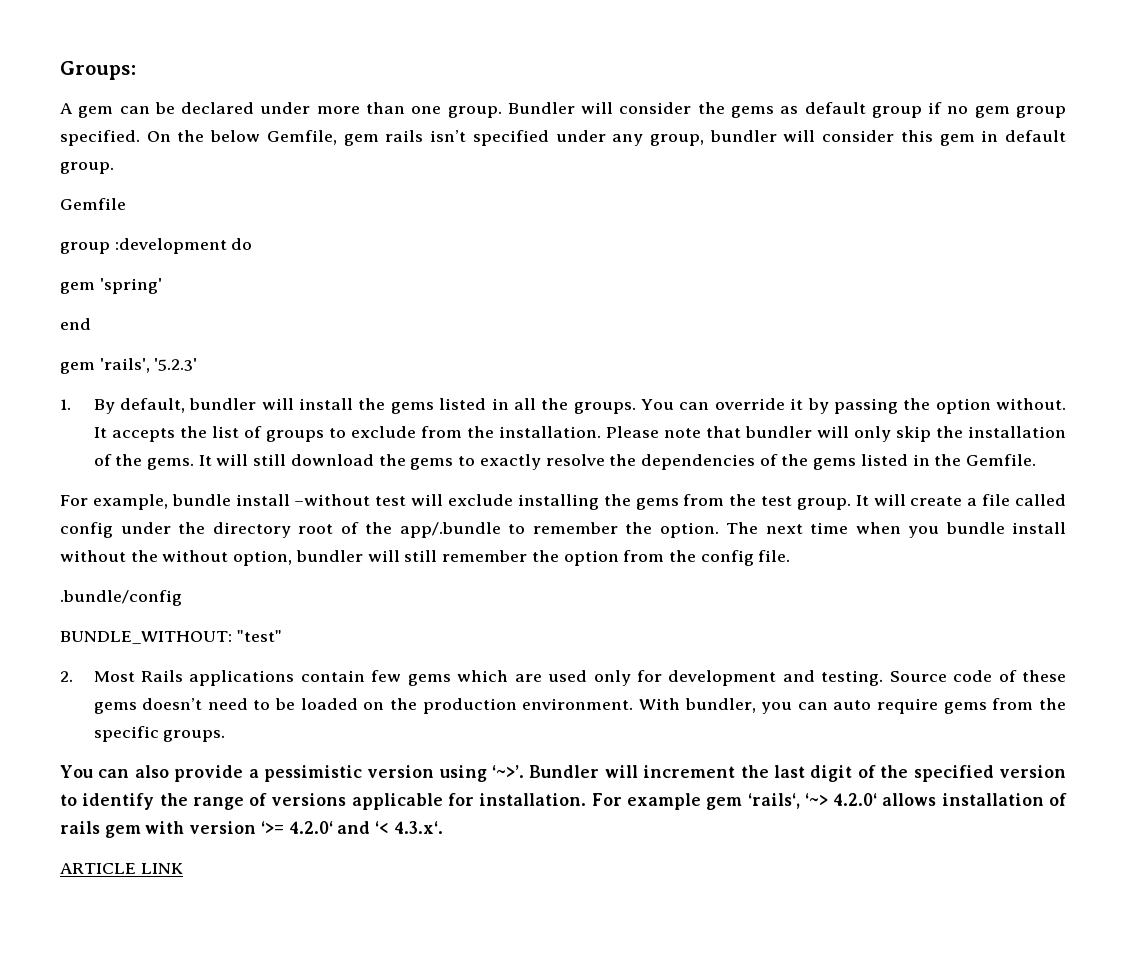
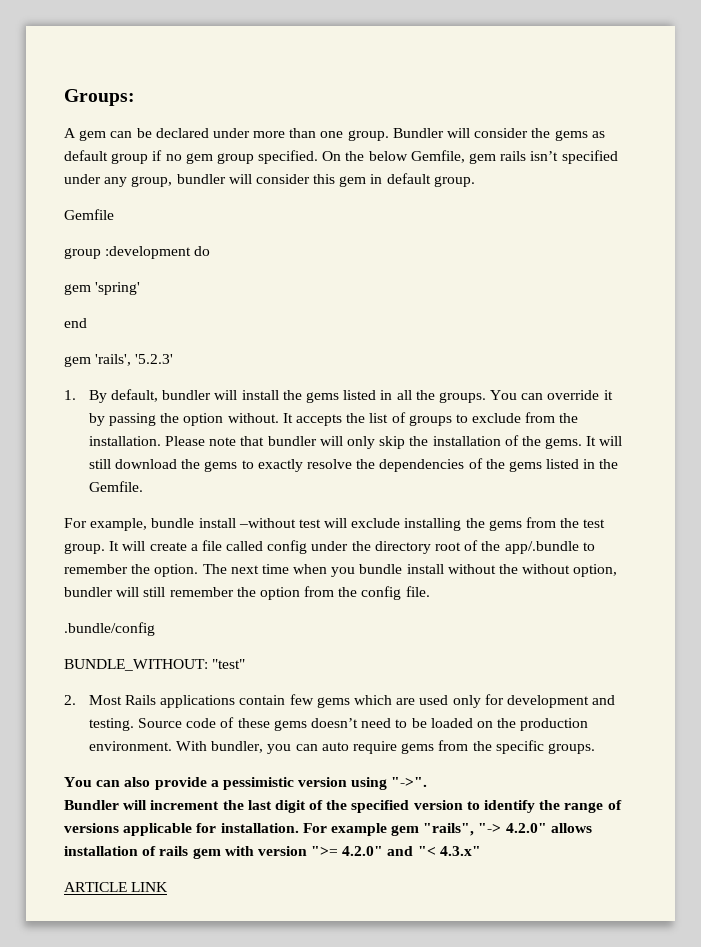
[492,765,525,778] ‘~>’. -> [391,777,428,787] "->". //
[747,793,878,809] ‘rails‘, ‘~> 4.2.0‘ -> [423,823,547,836] "rails", "-> 4.2.0"
[260,821,443,834] ‘>= 4.2.0‘ and ‘< 4.3.x‘. -> [311,846,481,856] ">= 4.2.0" and "< 4.3.x"

